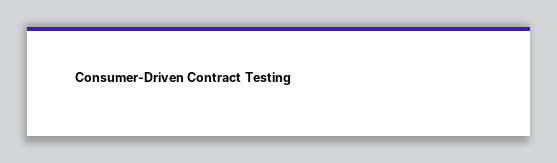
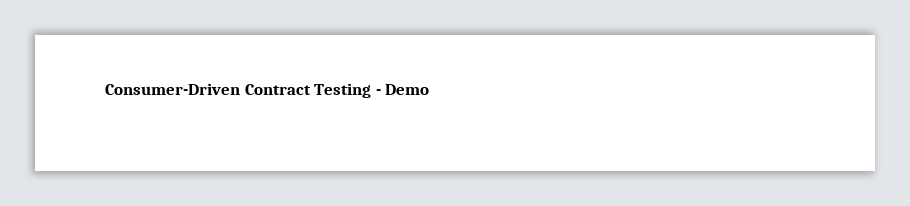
(291, 78) none -> [375,84,430,95] - Demo

